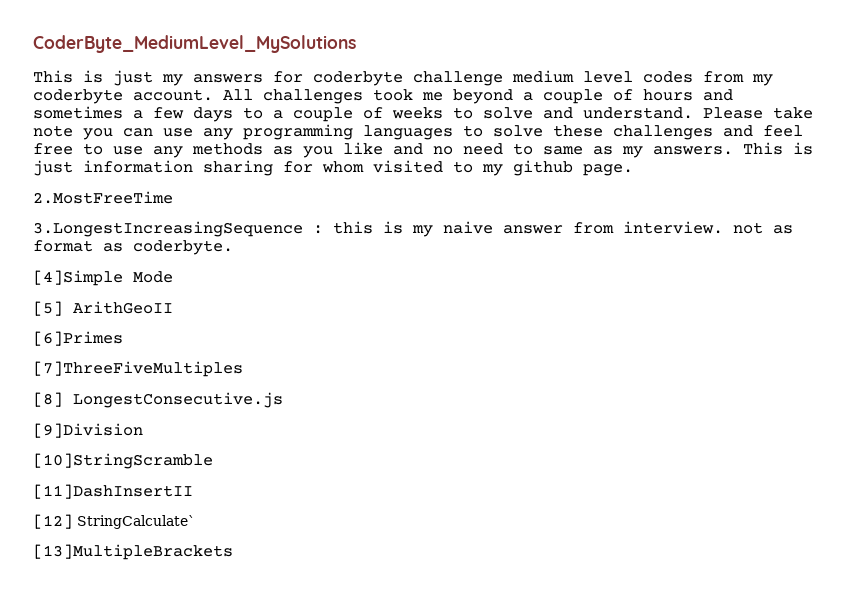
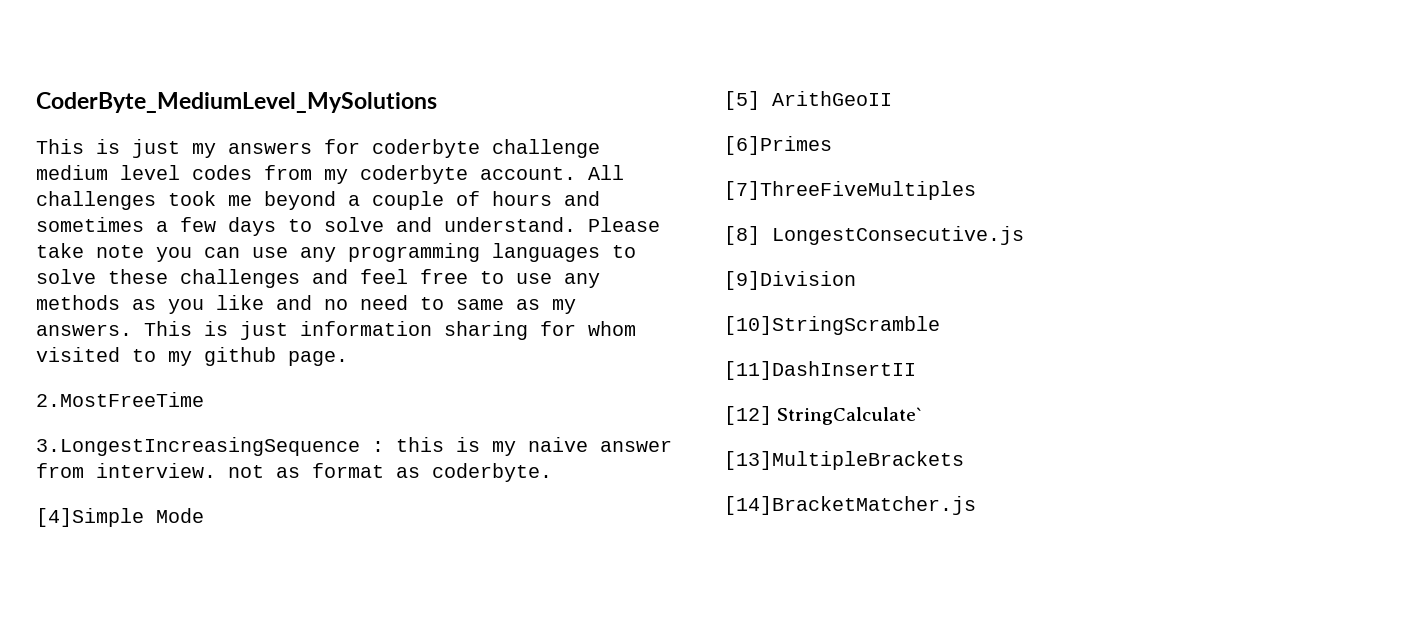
[273,107,473,122] a couple of weeks to -> (312, 225) none
(233, 552) none -> [724,496,976,515] // [14]BracketMatcher.js

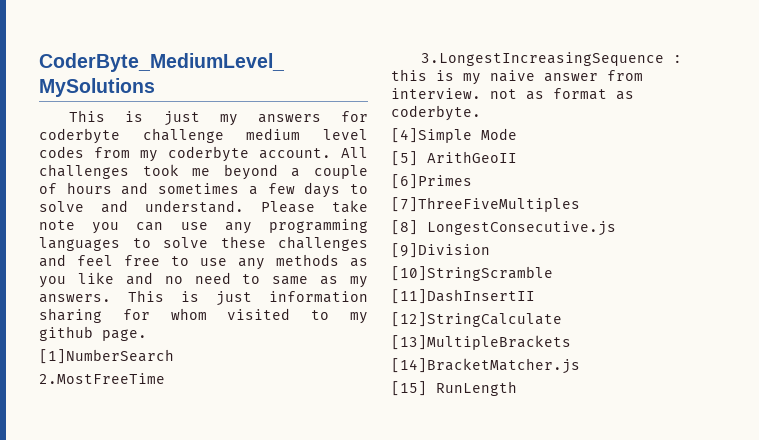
(348, 358) none -> [39,349,174,364] // [1]NumberSearch
[724,406,923,425] [12] StringCalculate` -> [391,312,562,327] [12]StringCalculate
(976, 505) none -> [391,381,517,396] // [15] RunLength

